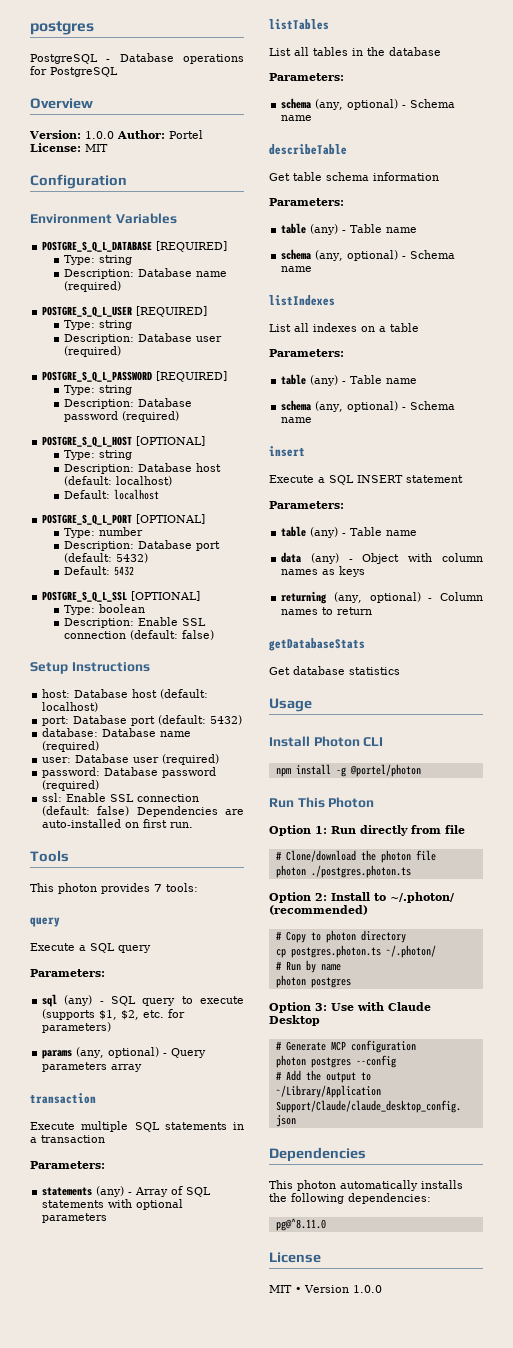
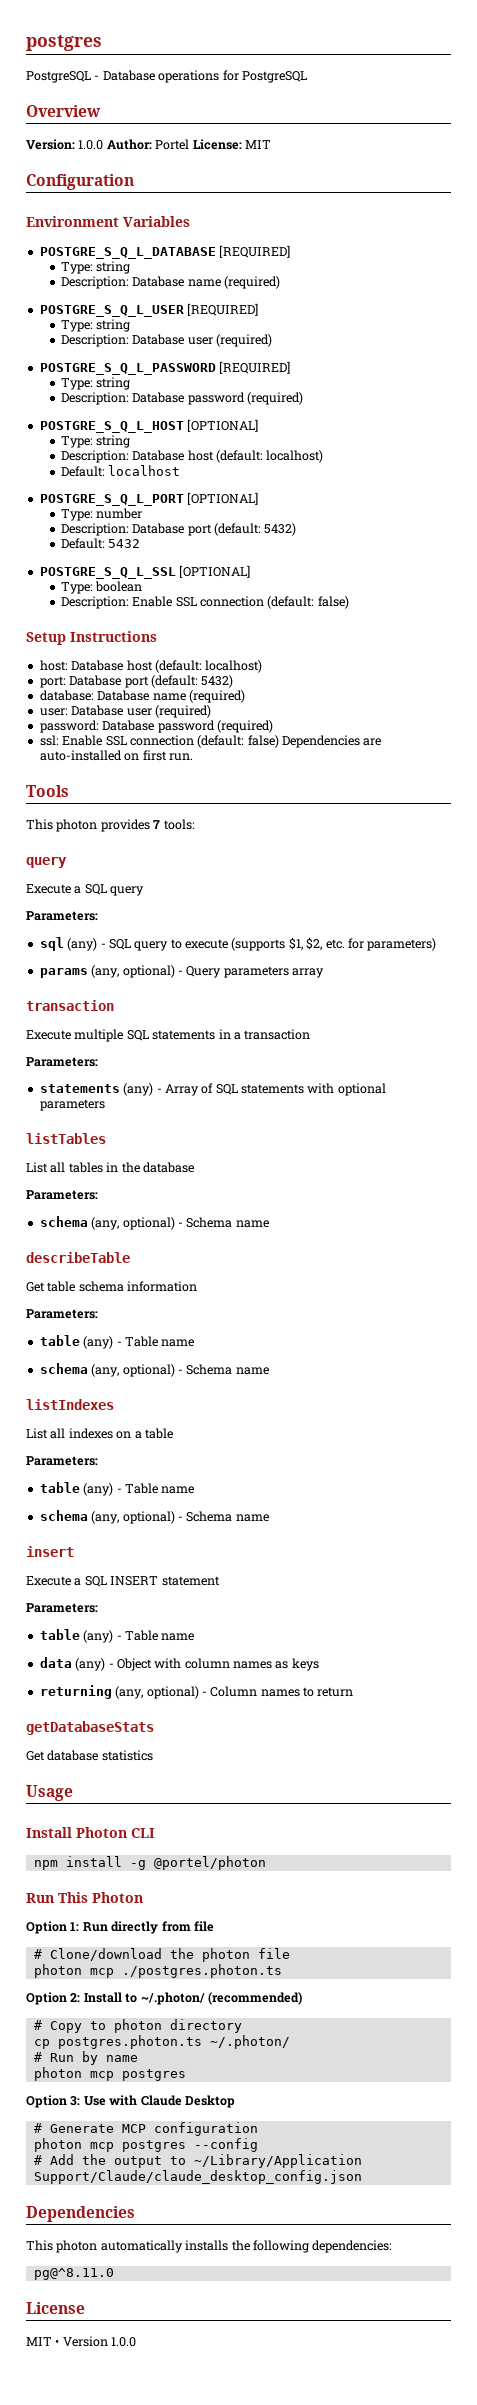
(306, 871) none -> [89,1968,114,1978] mcp
(306, 981) none -> [89,2071,114,2081] mcp
(306, 1061) none -> [89,2142,114,2152] mcp

